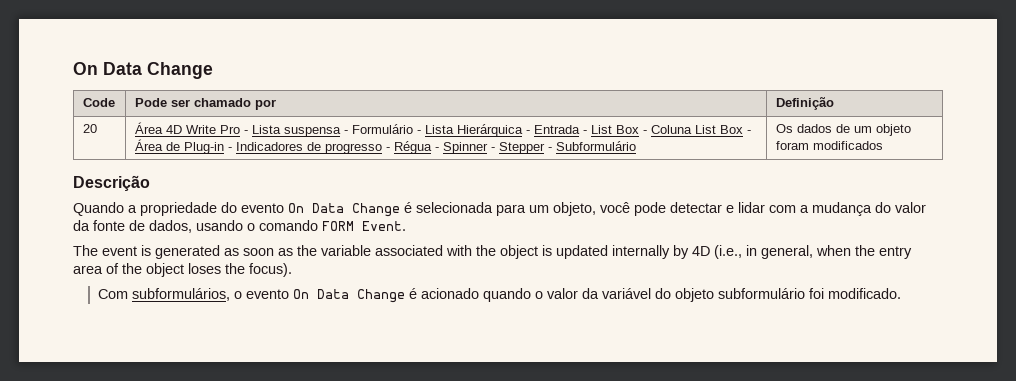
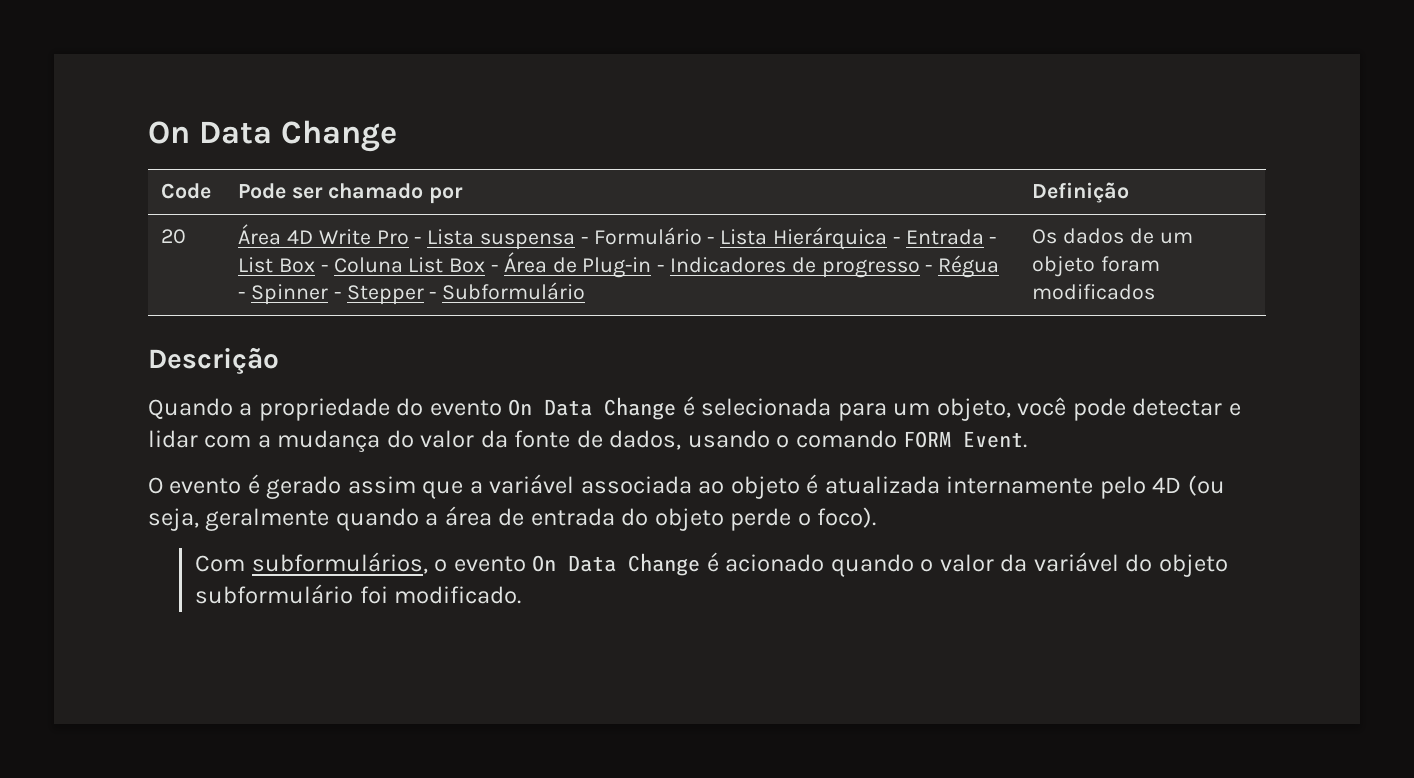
[73,245,912,259] [73,263,292,277] The event is generated as soon as the variable associated with the object is updated internally by 4D (i.e., in general, when the entry area of the object loses the focus). -> [148,474,1225,499] [148,506,877,531] O evento é gerado assim que a variável associada ao objeto é atualizada internamente pelo 4D (ou seja, geralmente quando a área de entrada do objeto perde o foco).

